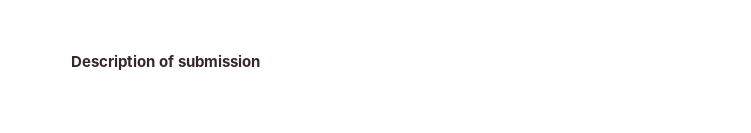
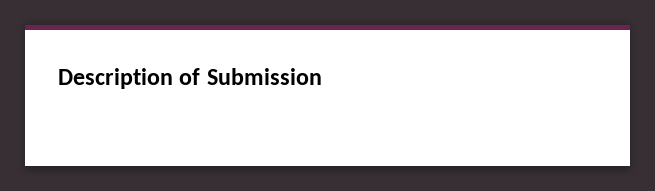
[178,54,261,67] submission -> [206,68,322,85] Submission

